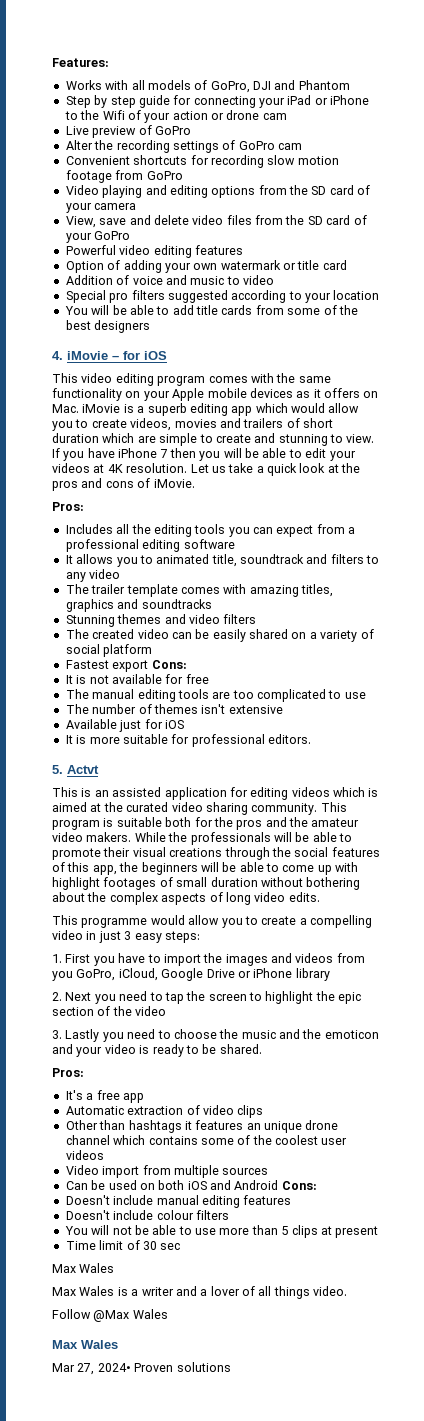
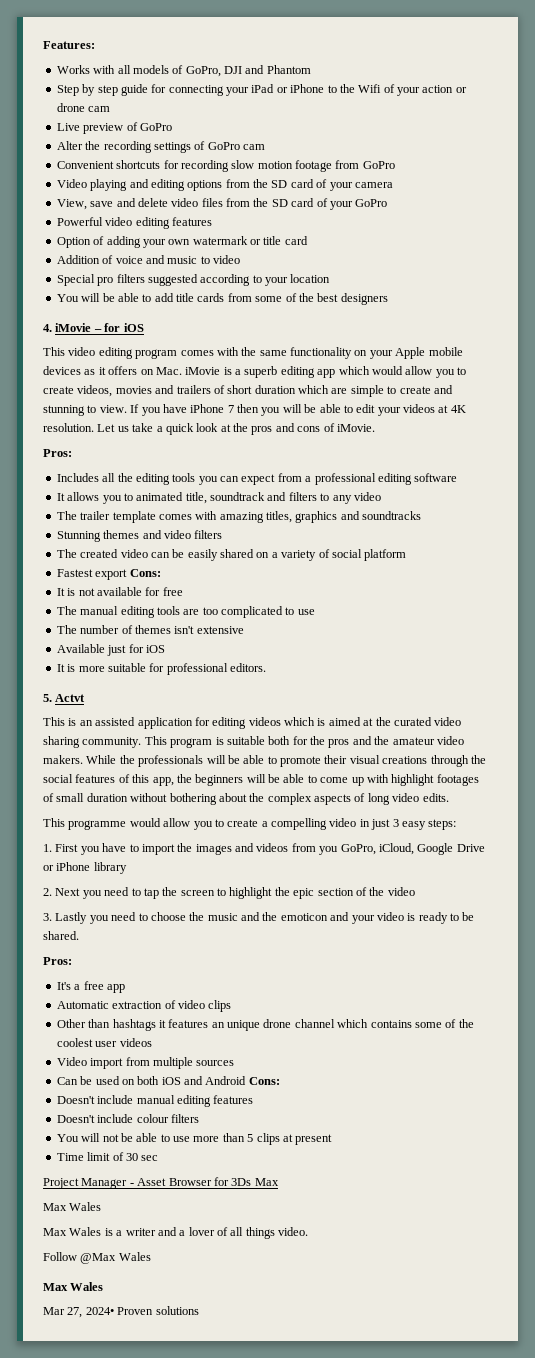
(181, 1246) none -> [43,1177,279,1189] // Project Manager - Asset Browser for 3Ds Max

